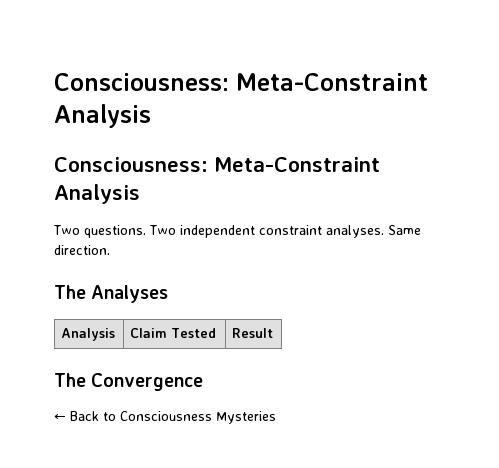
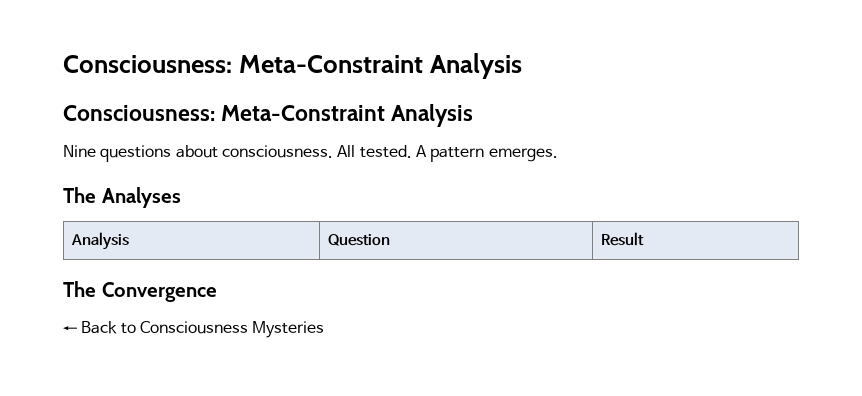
[53,225,421,238] [54,245,110,255] Two questions. Two independent constraint analyses. Same direction. -> [63,145,558,162] Nine questions about consciousness. All tested. A pattern emerges.
[130,328,217,338] Claim Tested -> [328,234,391,246] Question

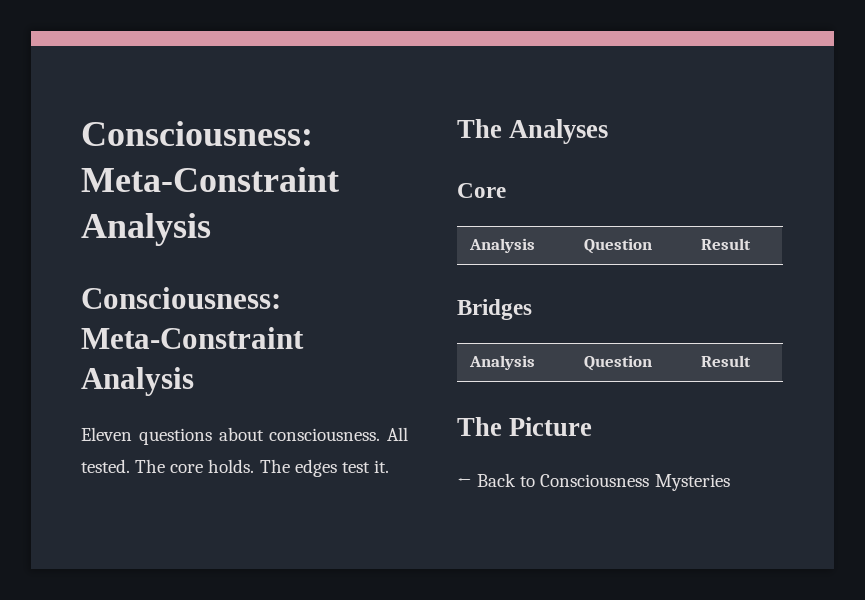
[63,145,96,157] Nine -> [81,427,132,441] Eleven
[415,145,558,162] [63,187,181,208] A pattern emerges. // The Analyses -> [135,459,389,477] [457,119,609,144] [457,183,506,198] [468,238,535,253] [583,238,652,254] [700,238,751,250] [457,299,532,320] The core holds. The edges test it. // The Analyses // Core // Analysis | Question | Result // Bridges
[101,282,217,302] Convergence -> [509,417,593,436] Picture

